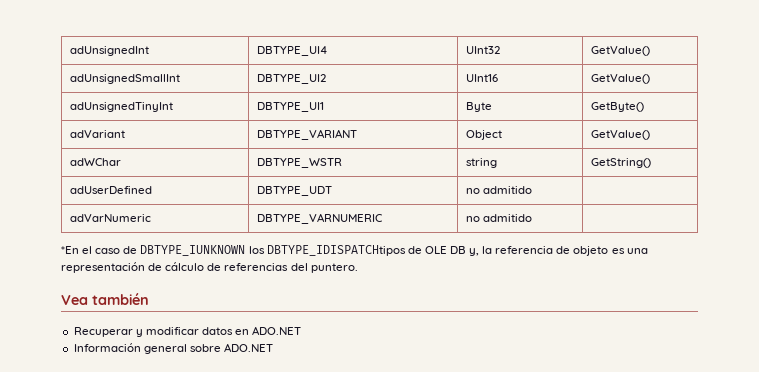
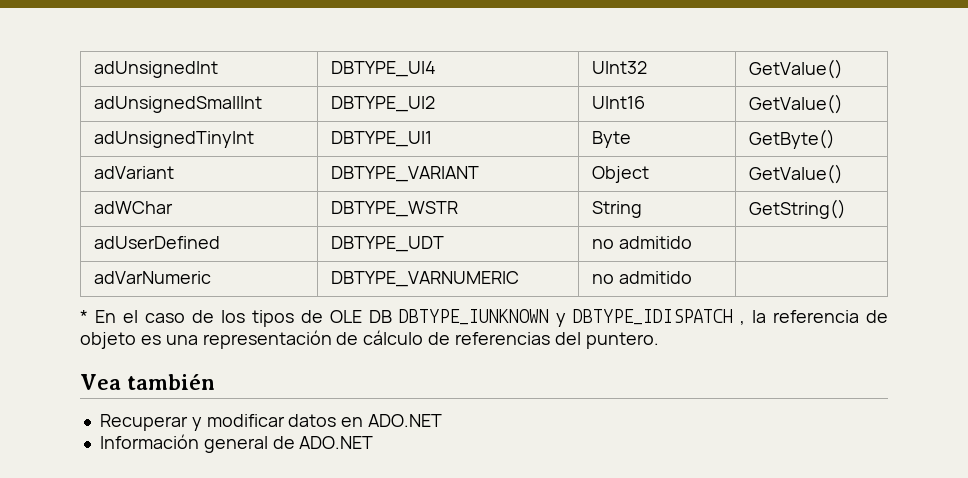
[465,158,497,168] string -> [591,201,642,218] String
[61,246,79,254] *En -> [80,310,116,323] * En
[140,245,480,256] DBTYPE_IUNKNOWN los DBTYPE_IDISPATCHtipos de OLE DB y, -> [221,309,745,327] los tipos de OLE DB DBTYPE_IUNKNOWN y DBTYPE_IDISPATCH ,
[189,344,221,352] sobre -> [272,436,295,449] de

